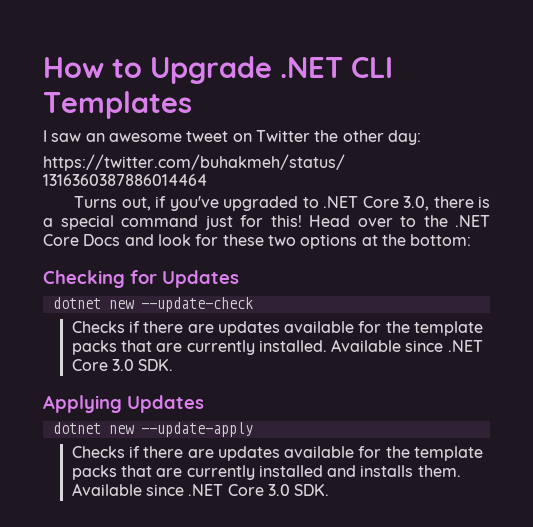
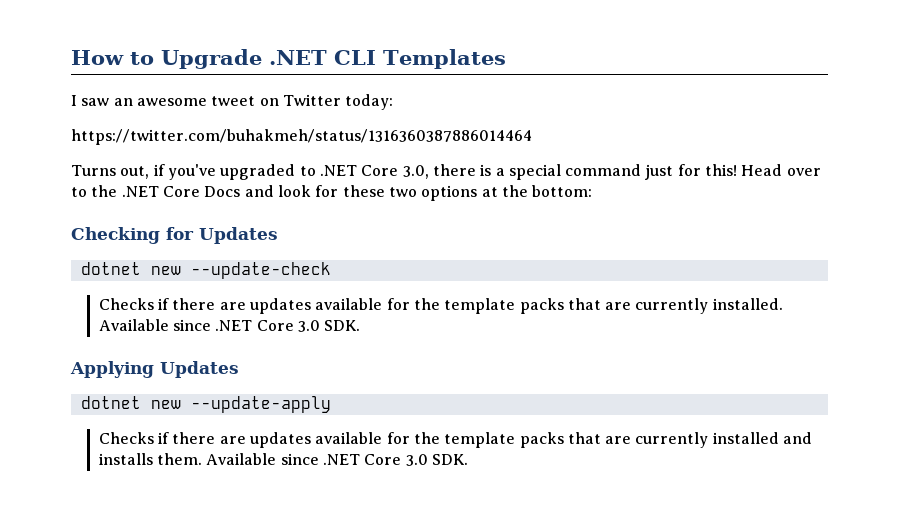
[314,130,421,145] the other day: -> [345,94,394,110] today:

